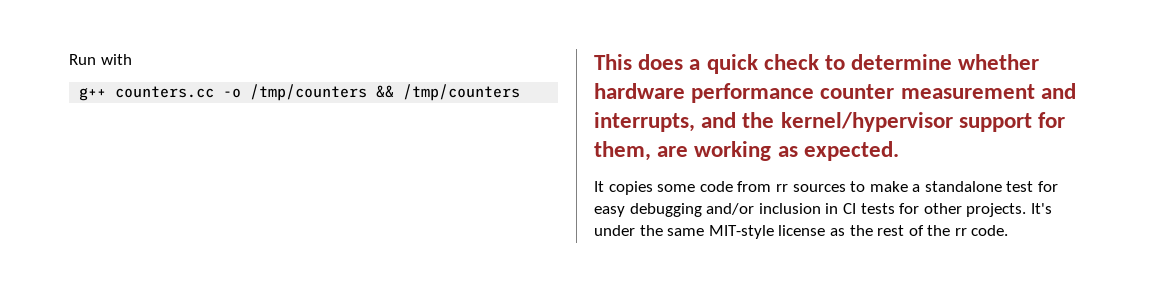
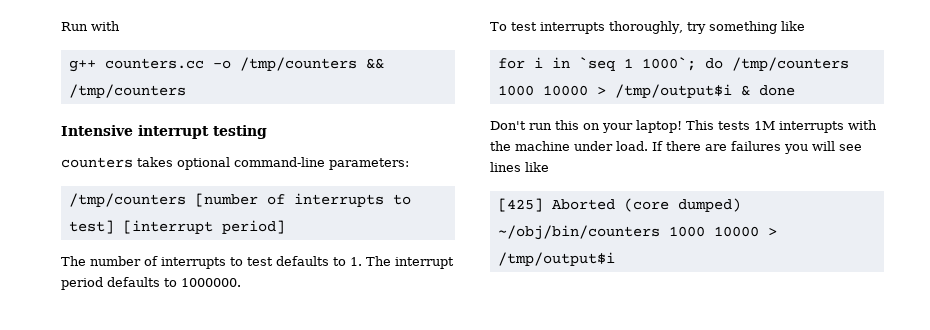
[594,54,1040,74] [594,83,1076,103] [594,112,1066,132] [594,141,899,161] [594,181,1059,195] [594,203,1052,217] [594,225,1009,239] This does a quick check to determine whether hardware performance counter measurement and interrupts, and the kernel/hypervisor support for them, are working as expected. // It copies some code from rr sources to make a standalone test for easy debugging and/or inclusion in CI tests for other projects. It's under the same MIT-style license as the rest of the rr code. -> [61,125,267,139] [61,157,409,170] [68,193,411,207] [68,220,285,234] [61,256,454,269] [61,277,241,290] [490,21,805,34] [497,57,849,71] [497,84,795,98] [490,120,877,133] [490,141,862,154] [490,162,549,172] [497,198,741,212] [497,225,777,240] [497,252,615,266] Intensive interrupt testing // counters takes optional command-line parameters: // /tmp/counters [number of interrupts to test] [interrupt period] // The number of interrupts to test defaults to 1. The interrupt period defaults to 1000000. // To test interrupts thoroughly, try something like // for i in `seq 1 1000`; do /tmp/counters 1000 10000 > /tmp/output$i & done // Don't run this on your laptop! This tests 1M interrupts with the machine under load. If there are failures you will see lines like // [425] Aborted (core dumped) ~/obj/bin/counters 1000 10000 > /tmp/output$i

